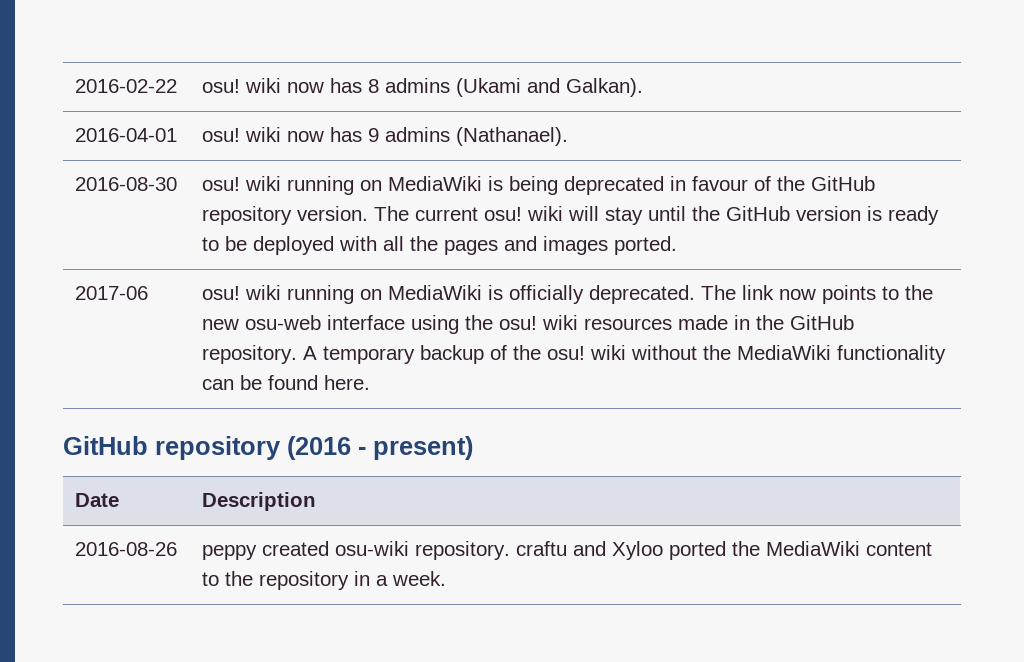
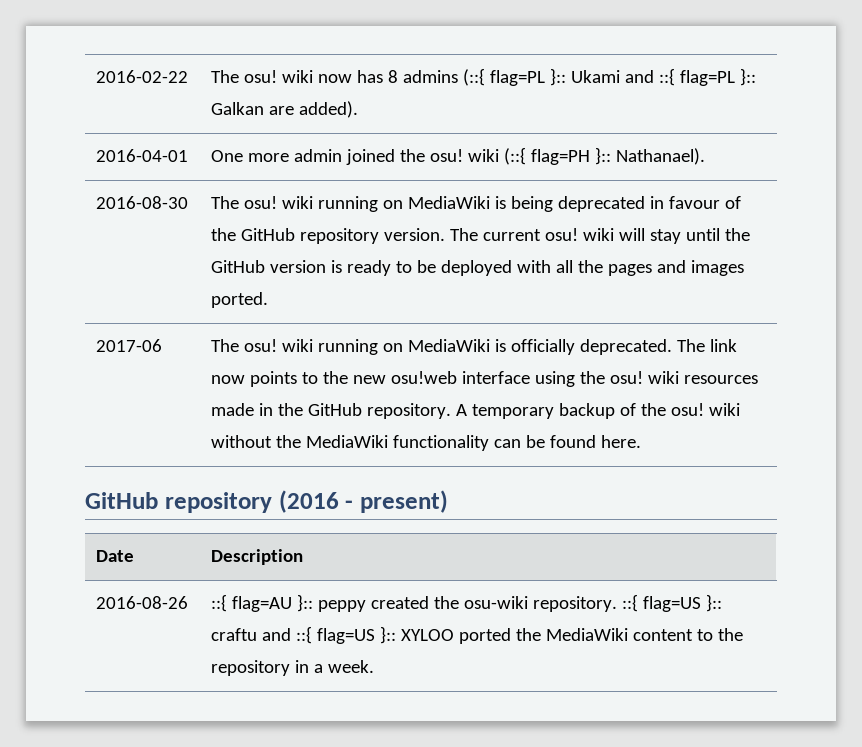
(178, 86) none -> [211,70,240,83] The
[456,78,644,97] [75,128,178,142] [202,127,569,146] (Ukami and Galkan). // 2016-04-01 | osu! wiki now has 9 admins (Nathanael). -> [463,68,757,86] [211,101,359,118] [96,149,189,162] [211,147,706,165] (::{ flag=PL }:: Ukami and ::{ flag=PL }:: Galkan are added). // 2016-04-01 | One more admin joined the osu! wiki (::{ flag=PH }:: Nathanael).
(178, 184) none -> [211,196,240,209] The
(149, 293) none -> [211,339,240,352] The
[245,315,322,330] osu-web -> [391,371,458,384] osu!web
(178, 549) none -> [211,594,314,612] ::{ flag=AU }::
(330, 548) none -> [434,596,460,609] the
[516,541,664,560] craftu and Xyloo -> [622,594,723,612] [211,626,455,644] ::{ flag=US }:: craftu and ::{ flag=US }:: XYLOO

